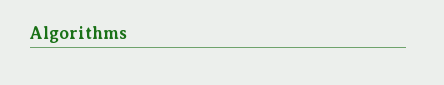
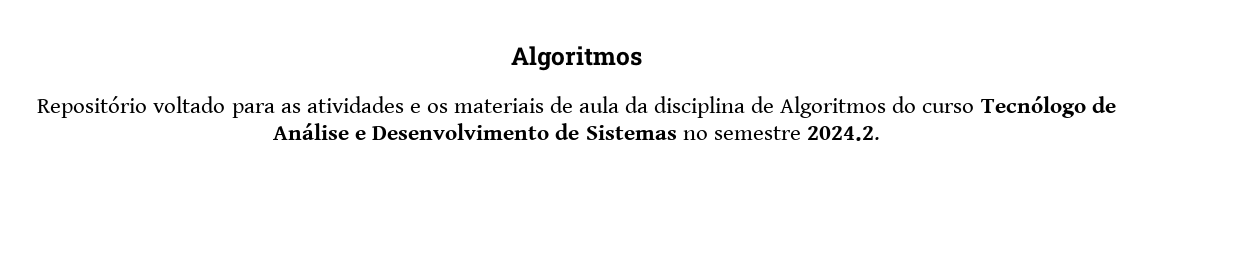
[29,26,127,43] Algorithms -> [511,46,642,71] [37,96,1116,118] [273,123,880,141] Algoritmos // Repositório voltado para as atividades e os materiais de aula da disciplina de Algoritmos do curso Tecnólogo de Análise e Desenvolvimento de Sistemas no semestre 2024.2.

